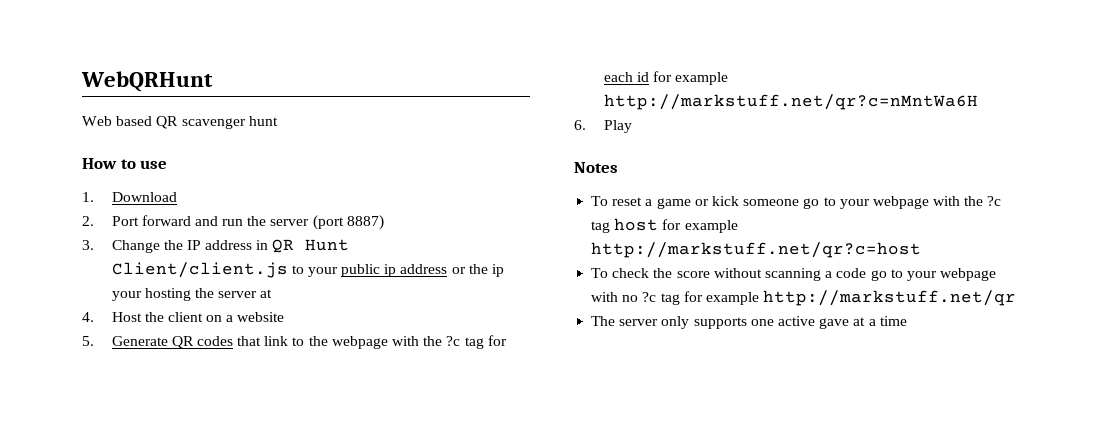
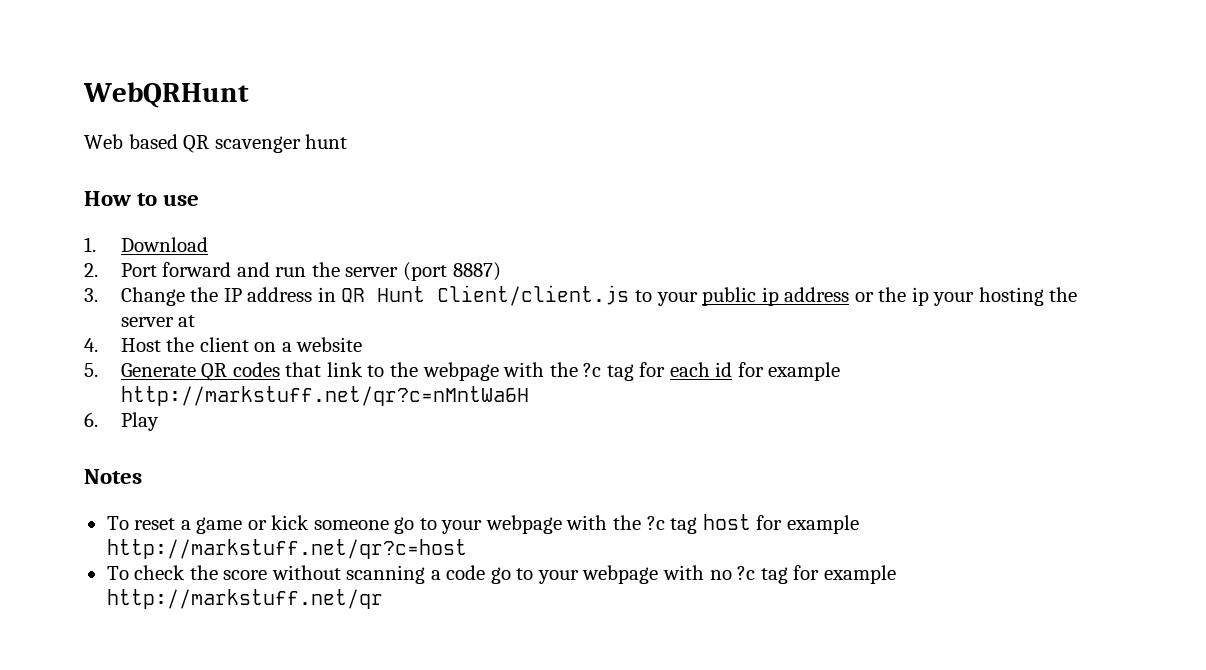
[591,316,907,329] // The server only supports one active gave at a time -> (383, 599) none

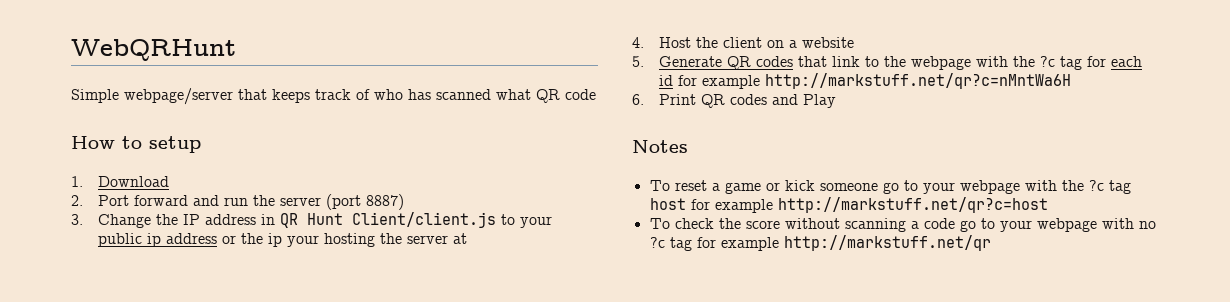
[84,134,348,153] Web based QR scavenger hunt -> [71,88,596,105] Simple webpage/server that keeps track of who has scanned what QR code
[163,194,200,206] use -> [149,136,201,153] setup
(98, 419) none -> [659,94,799,108] Print QR codes and

